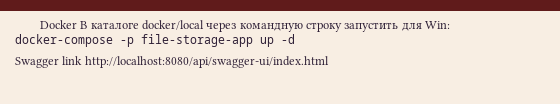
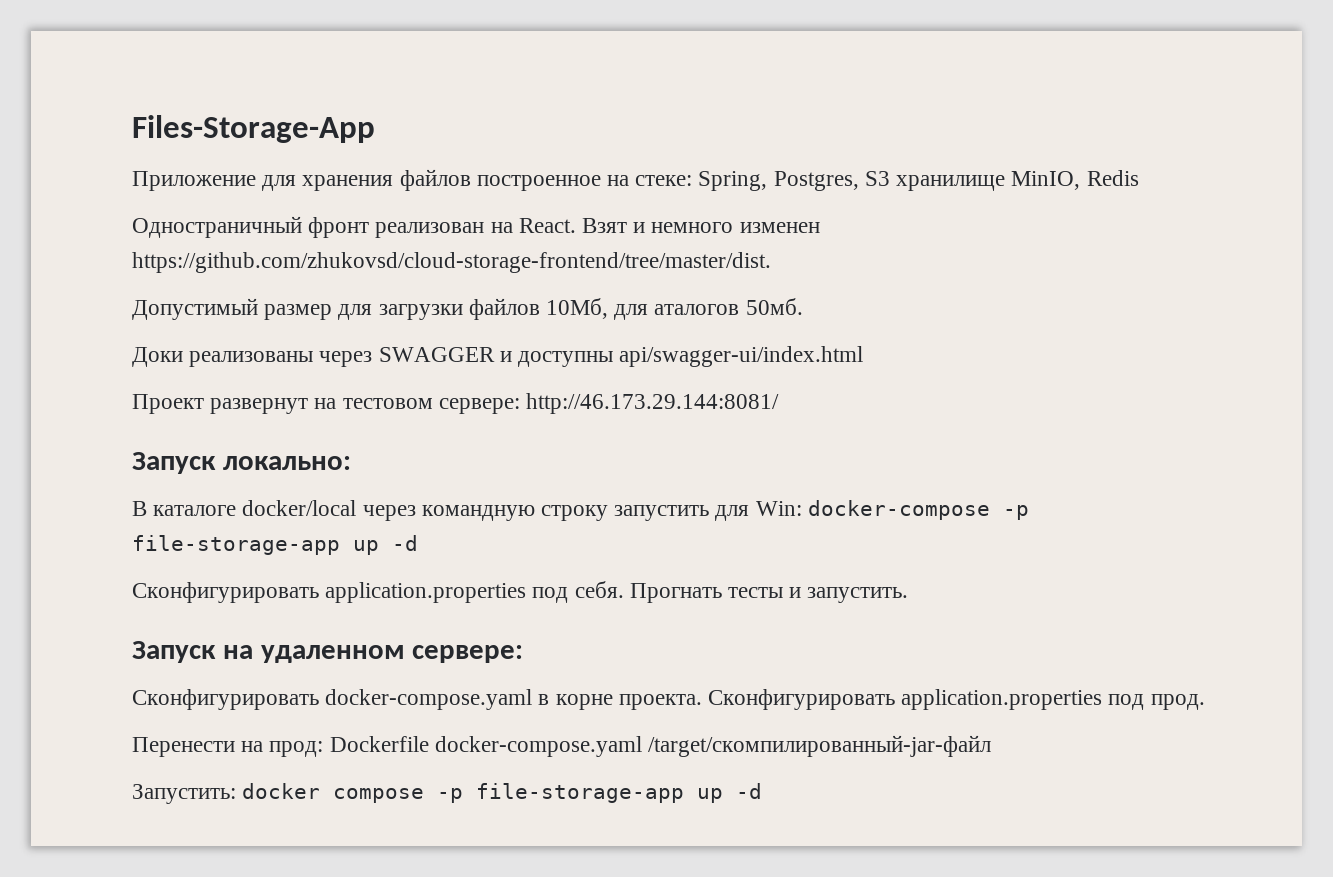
[39,20,77,29] Docker -> [132,115,375,143] [132,169,1139,191] [132,216,820,238] [132,252,771,273] [132,298,803,320] [132,346,864,367] [132,393,780,414] [132,452,351,474] Files-Storage-App // Приложение для хранения файлов построенное на стеке: Spring, Postgres, S3 хранилище MinIO, Redis // Одностраничный фронт реализован на React. Взят и немного изменен https://github.com/zhukovsd/cloud-storage-frontend/tree/master/dist. // Допустимый размер для загрузки файлов 10Мб, для аталогов 50мб. // Доки реализованы через SWAGGER и доступны api/swagger-ui/index.html // Проект развернут на тестовом сервере: http://46.173.29.144:8081/ // Запуск локально: //
[15,56,329,68] Swagger link http://localhost:8080/api/swagger-ui/index.html -> [132,581,909,603] [132,641,524,663] [132,689,1205,710] [132,735,992,757] [132,783,763,804] Сконфигурировать application.properties под себя. Прогнать тесты и запустить. // Запуск на удаленном сервере: // Сконфигурировать docker-compose.yaml в корне проекта. Сконфигурировать application.properties под прод. // Перенести на прод: Dockerfile docker-compose.yaml /target/скомпилированный-jar-файл // Запустить: docker compose -p file-storage-app up -d

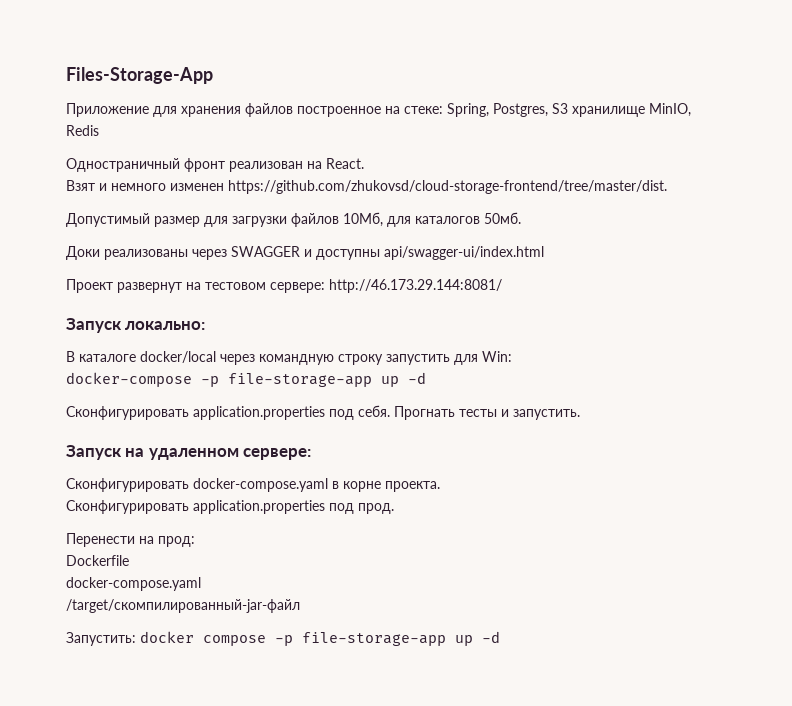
(576, 225) none -> (364, 163) //
[654,304,740,315] аталогов -> [415,216,480,224] каталогов
(802, 508) none -> (512, 356) //
(702, 702) none -> (440, 486) //
(324, 749) none -> (195, 541) //
[434,736,642,757] docker-compose.yaml -> [66,577,201,591] // docker-compose.yaml //

